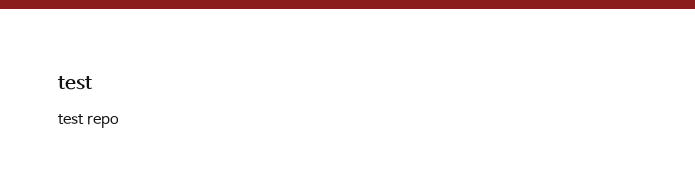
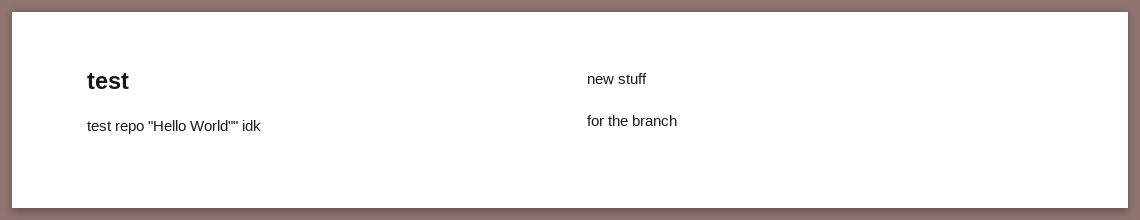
(119, 121) none -> [148,120,262,131] [587,73,648,84] [587,115,678,126] "Hello World"" idk // new stuff // for the branch

